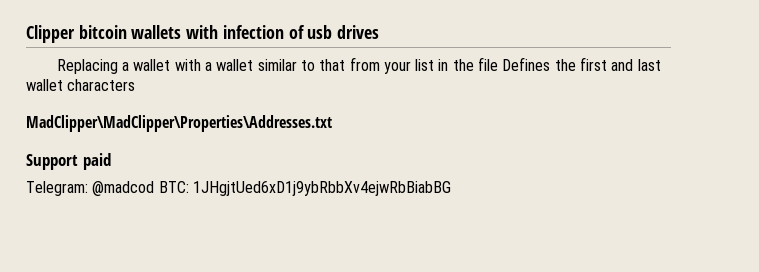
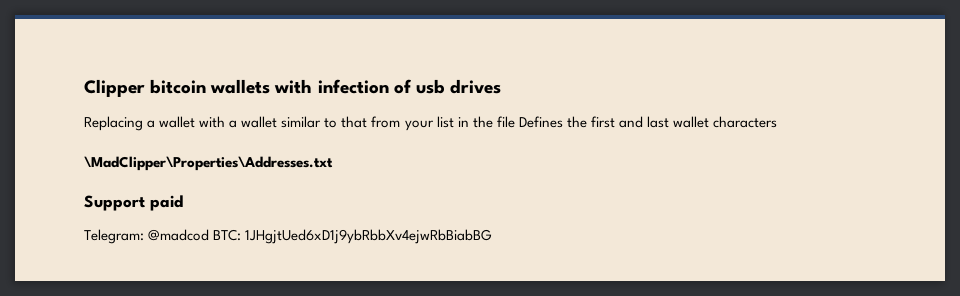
[26,115,332,132] MadClipper\MadClipper\Properties\Addresses.txt -> [84,156,333,171] \MadClipper\Properties\Addresses.txt

